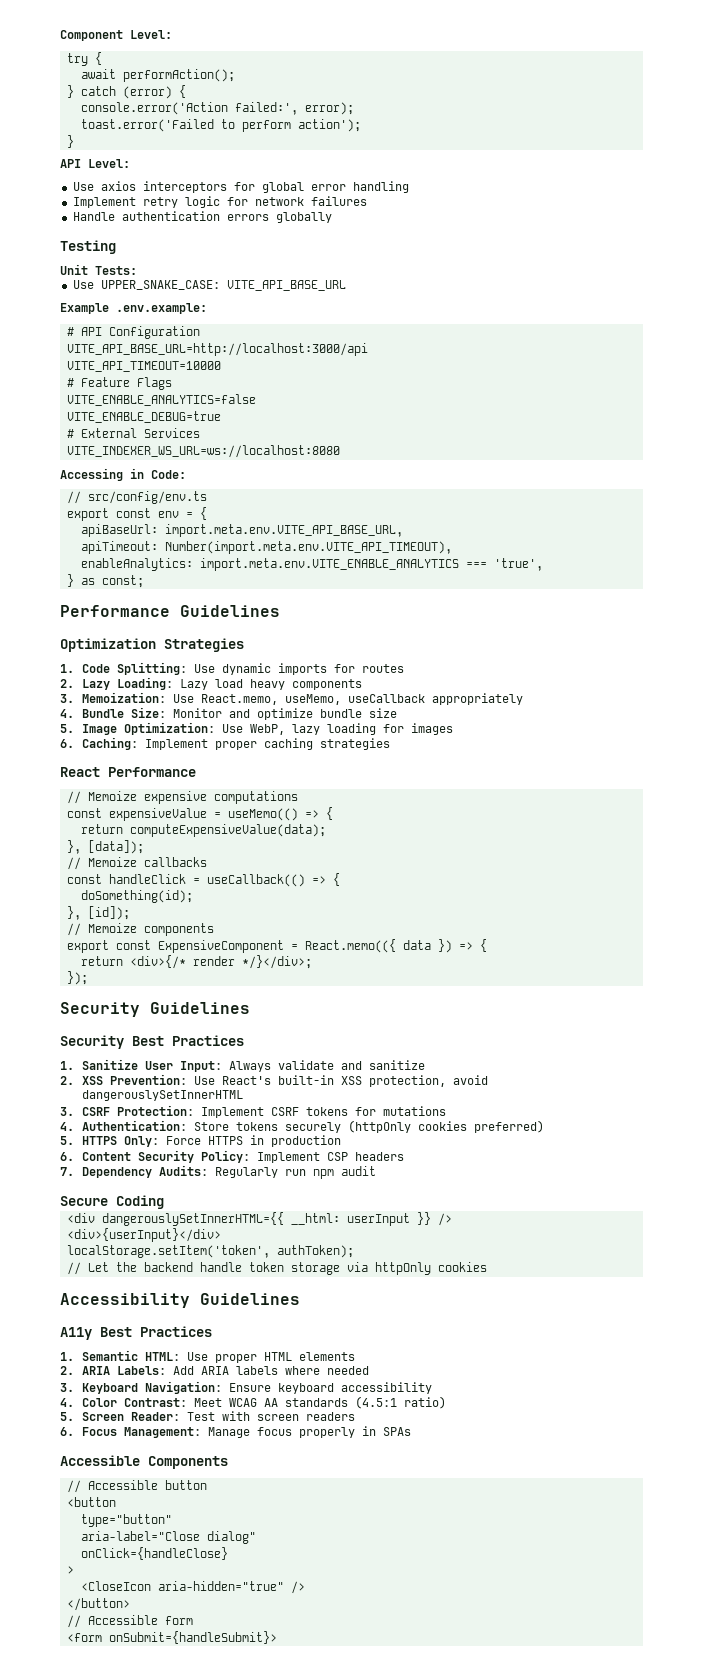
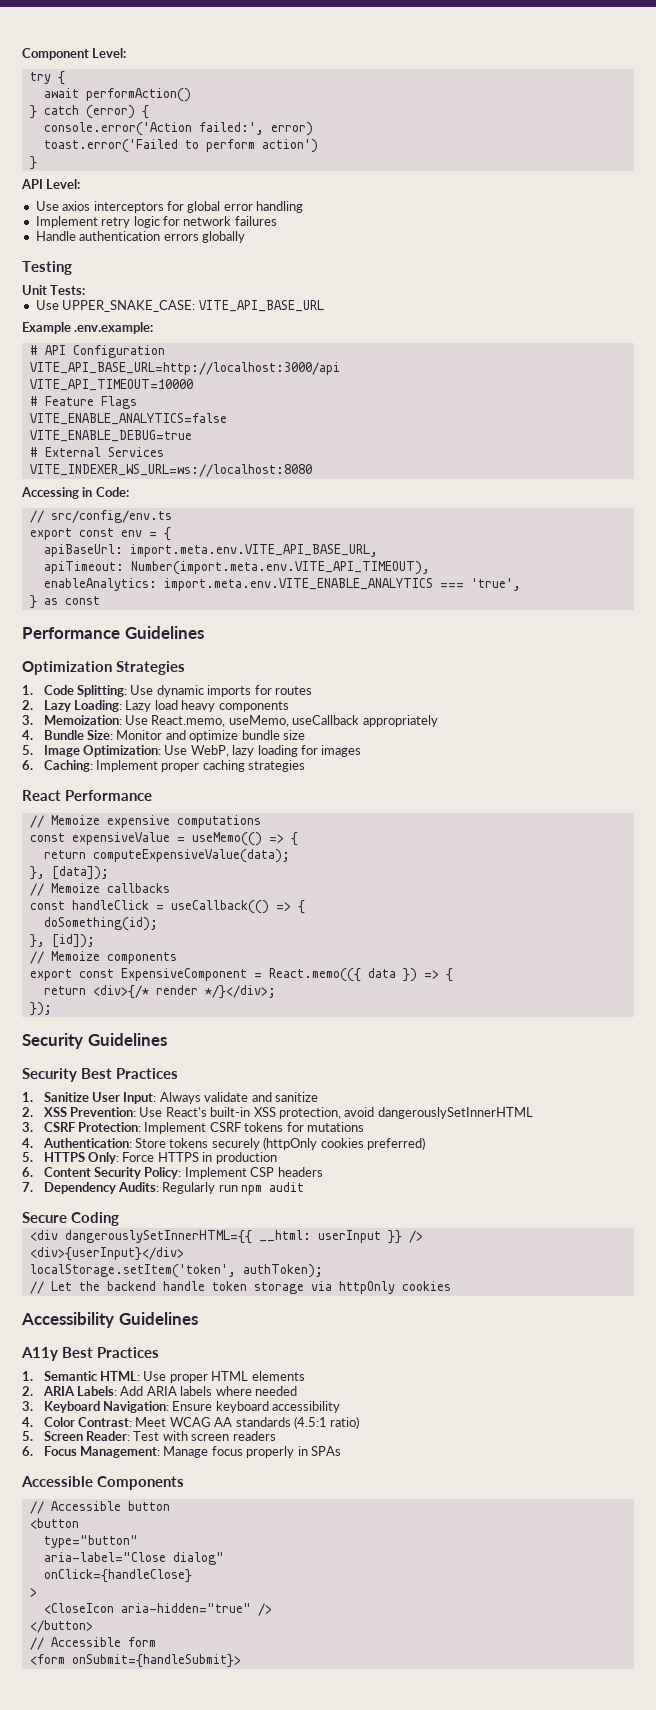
[122,69,235,82] performAction(); -> [85,88,191,102] performAction()
[304,102,354,115] error); -> [270,122,313,136] error)
[297,119,361,132] action'); -> [261,139,318,153] action')
[101,575,144,588] const; -> [64,596,100,605] const

